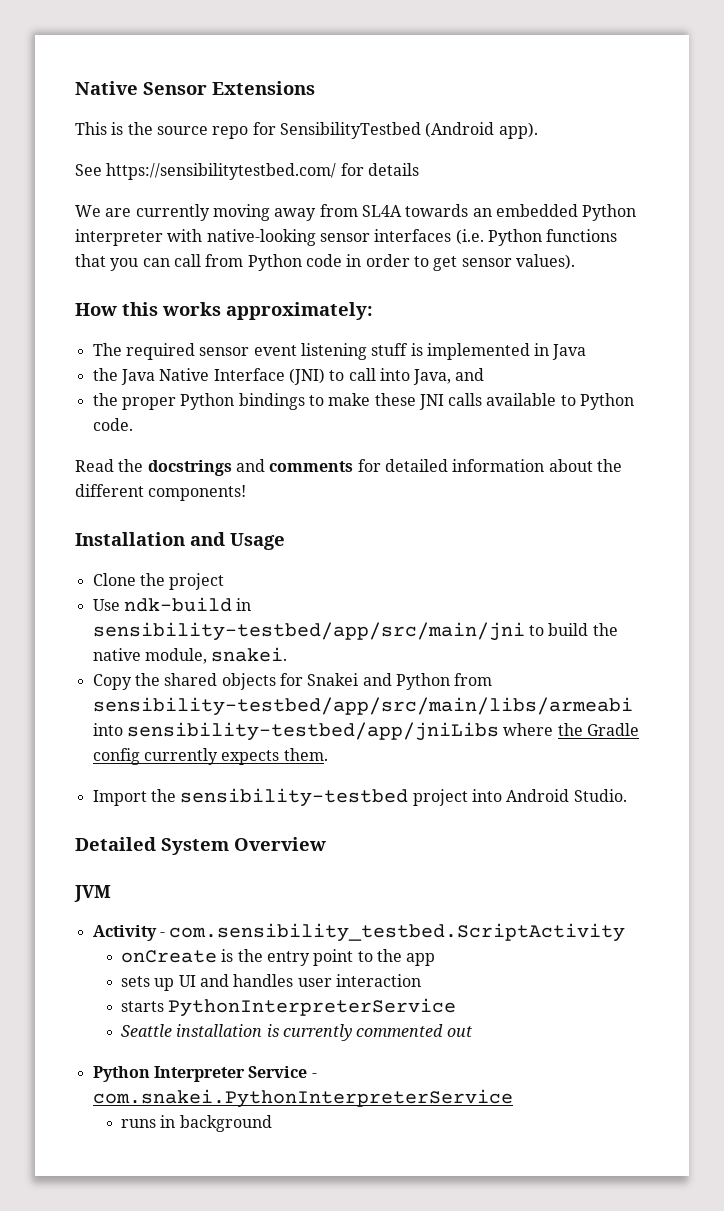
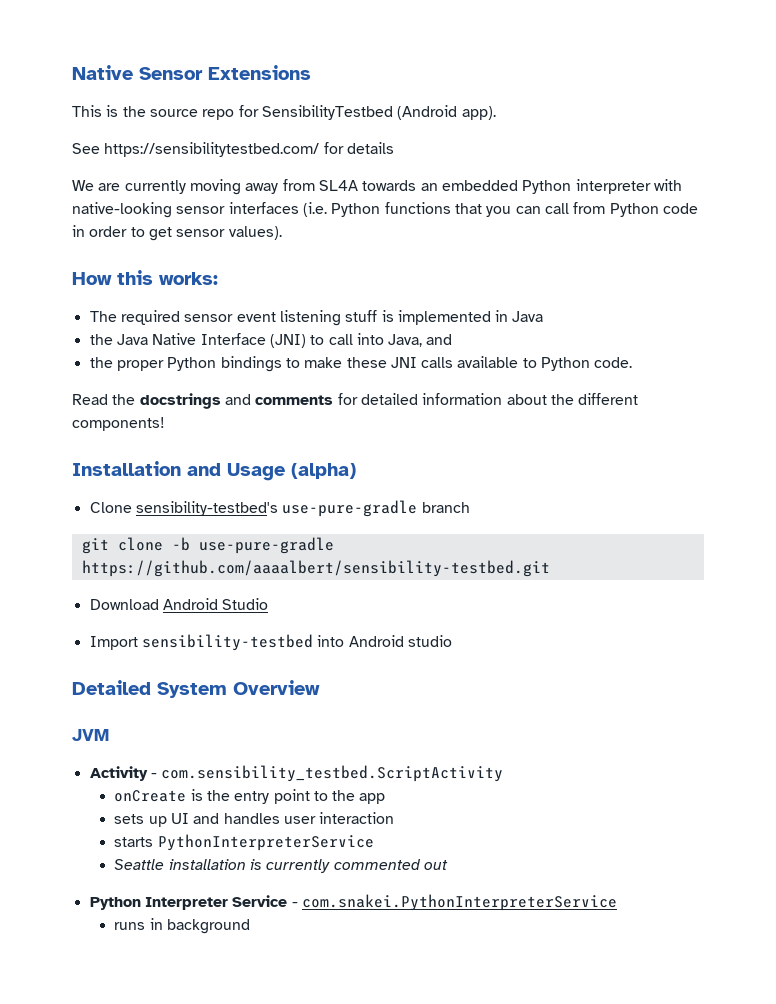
[162,302,373,320] works approximately: -> [159,272,218,285] works:
(285, 541) none -> [291,463,356,479] (alpha)
[139,573,225,590] [92,597,252,612] [92,622,618,641] [92,647,288,664] [92,673,493,690] [92,697,633,716] [92,722,639,741] [92,748,328,765] [92,788,468,807] the project // Use ndk-build in sensibility-testbed/app/src/main/jni to build the native module, snakei. // Copy the shared objects for Snakei and Python from sensibility-testbed/app/src/main/libs/armeabi into sensibility-testbed/app/jniLibs where the Gradle config currently expects them. // Import the sensibility-testbed project -> [135,500,470,517] [81,537,334,554] [81,560,550,577] [89,598,269,610] [89,634,313,651] sensibility-testbed's use-pure-gradle branch // git clone -b use-pure-gradle https://github.com/aaaalbert/sensibility-testbed.git // Download Android Studio // Import sensibility-testbed
[573,789,627,802] Studio. -> [407,635,452,647] studio

